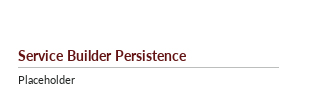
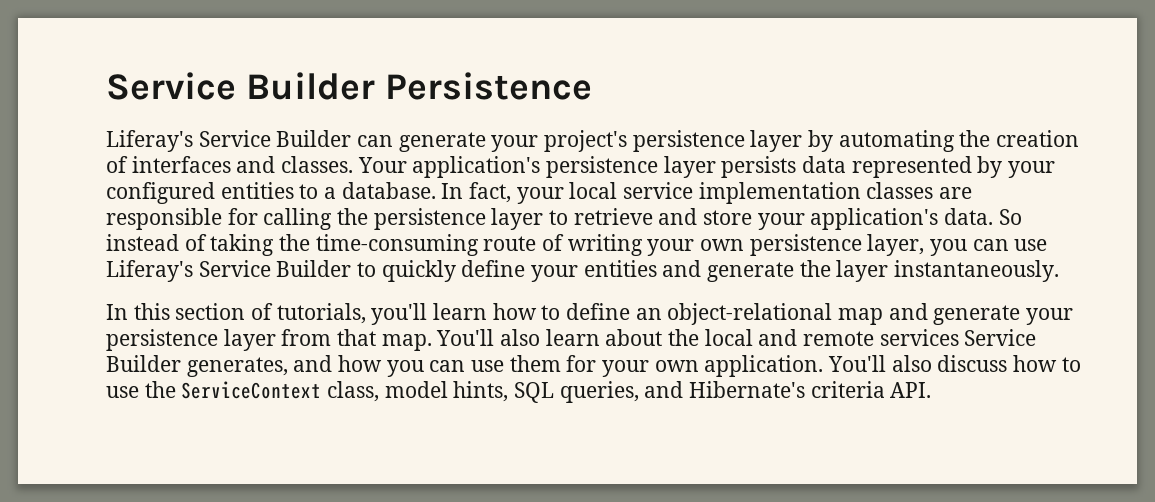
[18,75,75,84] Placeholder -> [106,130,1080,152] [106,156,1056,178] [106,182,973,204] [106,208,1022,230] [106,234,1048,256] [106,260,1060,282] [106,303,1074,325] [106,329,1037,351] [106,355,1081,377] [106,381,932,403] Liferay's Service Builder can generate your project's persistence layer by automating the creation of interfaces and classes. Your application's persistence layer persists data represented by your configured entities to a database. In fact, your local service implementation classes are responsible for calling the persistence layer to retrieve and store your application's data. So instead of taking the time-consuming route of writing your own persistence layer, you can use Liferay's Service Builder to quickly define your entities and generate the layer instantaneously. // In this section of tutorials, you'll learn how to define an object-relational map and generate your persistence layer from that map. You'll also learn about the local and remote services Service Builder generates, and how you can use them for your own application. You'll also discuss how to use the ServiceContext class, model hints, SQL queries, and Hibernate's criteria API.

